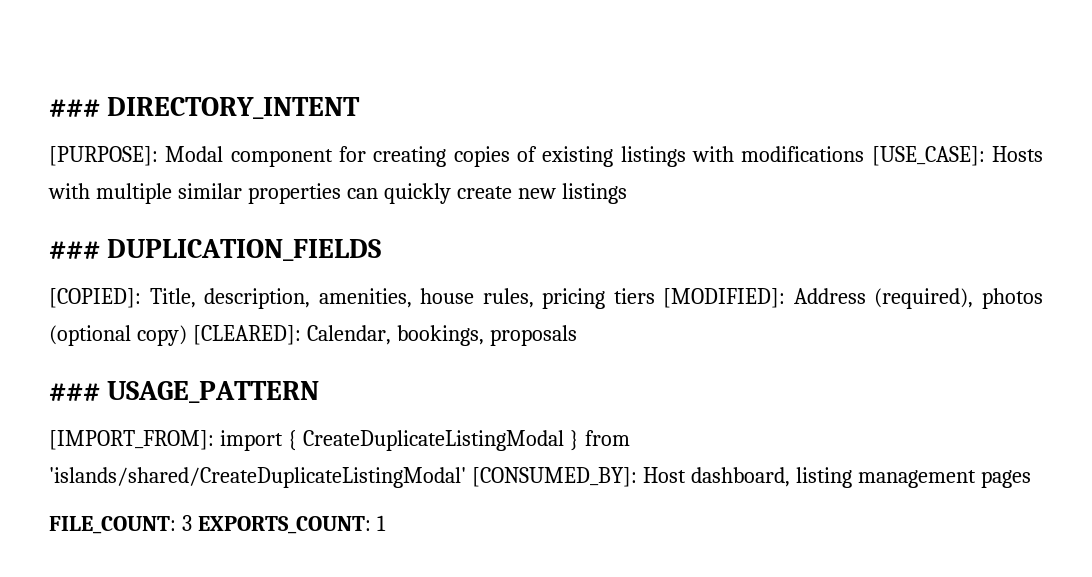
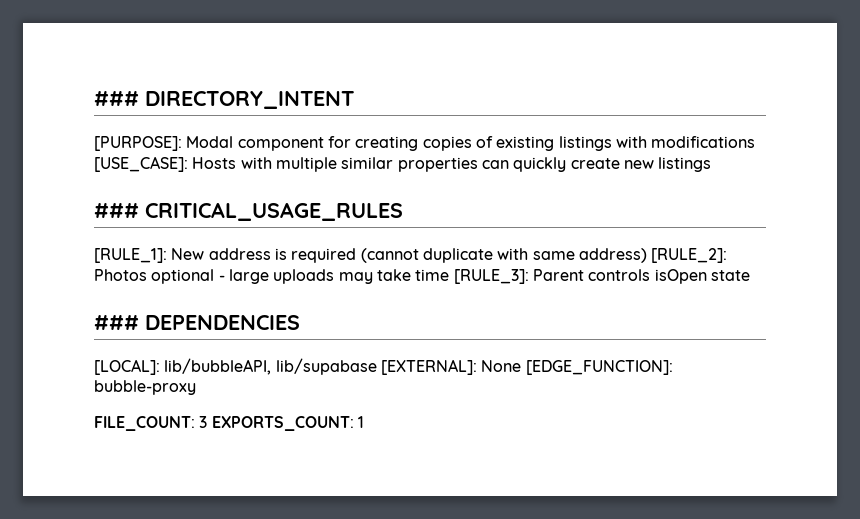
[107,239,382,261] [49,288,1043,309] [49,325,577,346] [49,381,320,403] [49,430,630,451] [49,467,1031,488] DUPLICATION_FIELDS // [COPIED]: Title, description, amenities, house rules, pricing tiers [MODIFIED]: Address (required), photos (optional copy) [CLEARED]: Calendar, bookings, proposals // ### USAGE_PATTERN // [IMPORT_FROM]: import { CreateDuplicateListingModal } from 'islands/shared/CreateDuplicateListingModal' [CONSUMED_BY]: Host dashboard, listing management pages -> [145,202,403,221] [94,248,728,263] [94,269,750,284] [94,315,300,330] [94,358,673,375] [94,380,196,395] CRITICAL_USAGE_RULES // [RULE_1]: New address is required (cannot duplicate with same address) [RULE_2]: Photos optional - large uploads may take time [RULE_3]: Parent controls isOpen state // ### DEPENDENCIES // [LOCAL]: lib/bubbleAPI, lib/supabase [EXTERNAL]: None [EDGE_FUNCTION]: bubble-proxy

